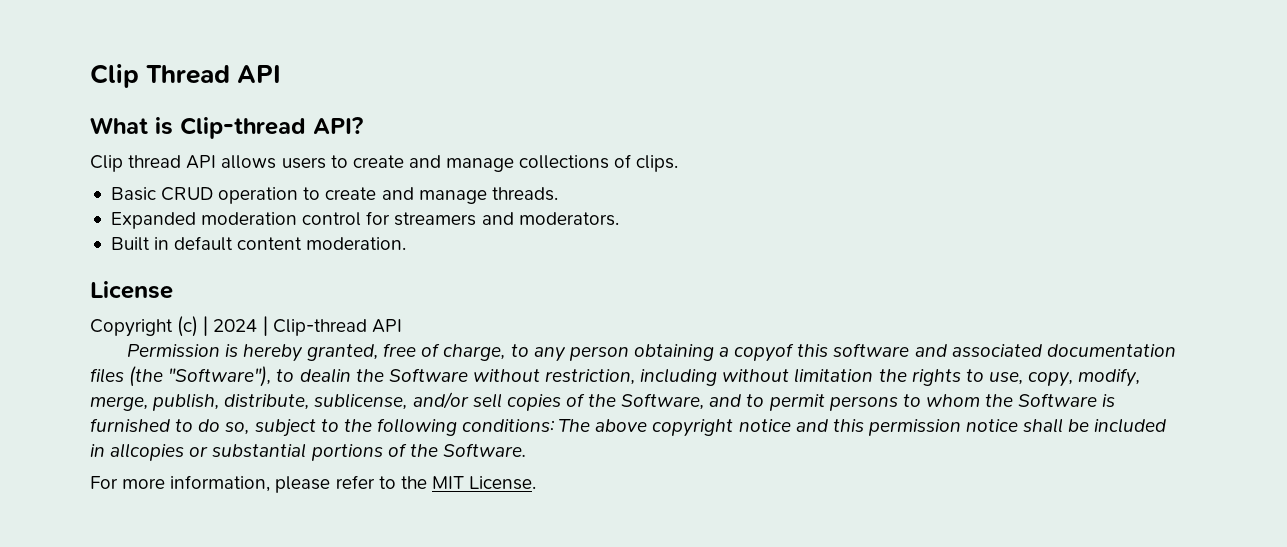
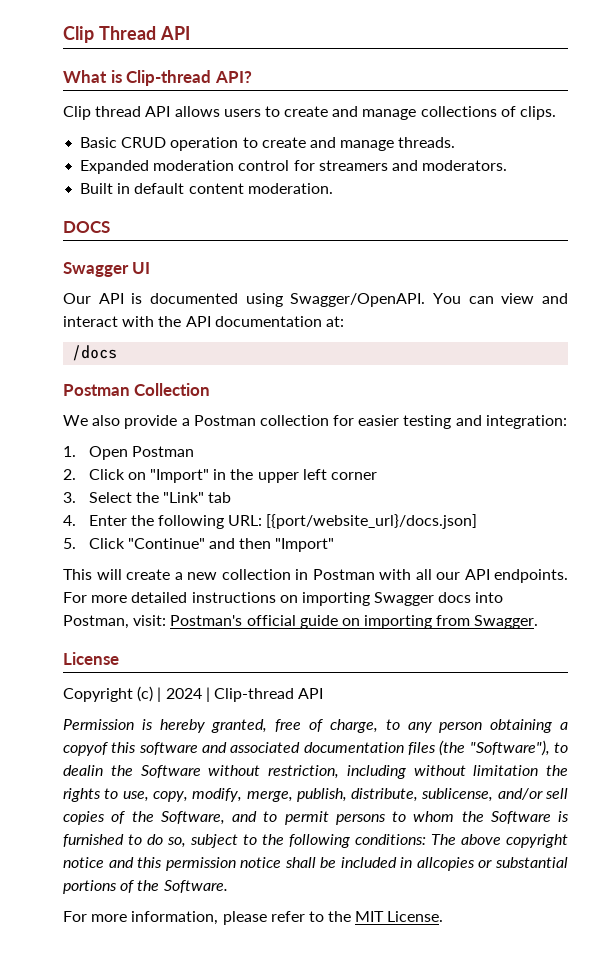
(407, 243) none -> [63,221,110,233] [63,262,151,277] [63,293,568,307] [63,316,344,327] [72,345,118,361] [63,383,211,396] [63,415,567,429] [63,446,194,460] [63,469,377,483] [63,492,232,503] [63,514,478,529] [63,538,335,552] [63,569,568,583] [63,592,504,606] [63,615,539,629] // DOCS // Swagger UI // Our API is documented using Swagger/OpenAPI. You can view and interact with the API documentation at: // /docs // Postman Collection // We also provide a Postman collection for easier testing and integration: // 1. Open Postman // 2. Click on "Import" in the upper left corner // 3. Select the "Link" tab // 4. Enter the following URL: [{port/website_url}/docs.json] // 5. Click "Continue" and then "Import" // This will create a new collection in Postman with all our API endpoints. For more detailed instructions on importing Swagger docs into Postman, visit: Postman's official guide on importing from Swagger.

